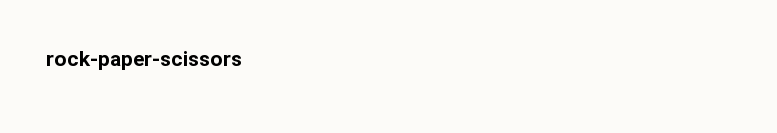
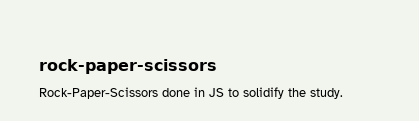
(242, 60) none -> [39,87,343,99] // Rock-Paper-Scissors done in JS to solidify the study.

